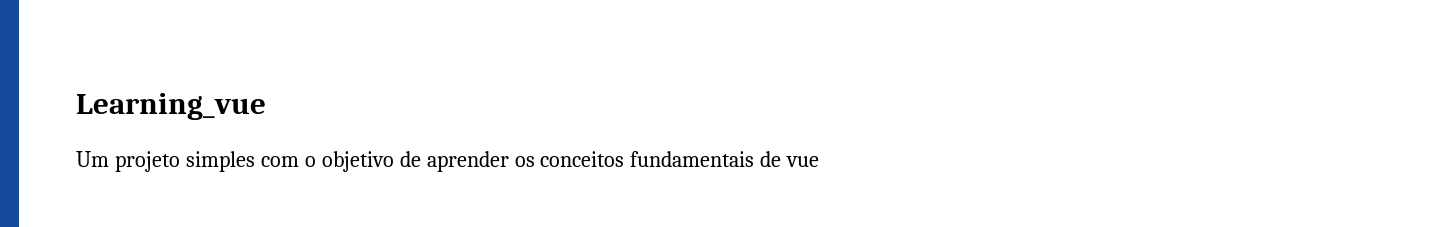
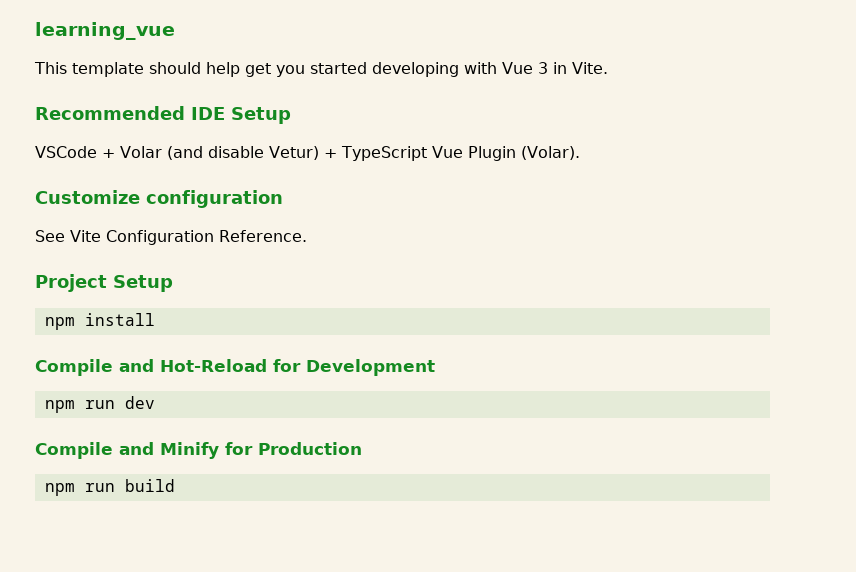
[76,93,266,120] [76,151,820,172] Learning_vue // Um projeto simples com o objetivo de aprender os conceitos fundamentais de vue -> [35,22,175,40] [34,62,608,77] [35,106,291,124] [35,146,580,161] [35,190,283,208] [35,230,307,245] [35,274,173,292] [44,313,155,330] [35,359,435,376] [44,396,155,413] [35,442,362,459] [44,479,175,496] learning_vue // This template should help get you started developing with Vue 3 in Vite. // Recommended IDE Setup // VSCode + Volar (and disable Vetur) + TypeScript Vue Plugin (Volar). // Customize configuration // See Vite Configuration Reference. // Project Setup // npm install // Compile and Hot-Reload for Development // npm run dev // Compile and Minify for Production // npm run build

